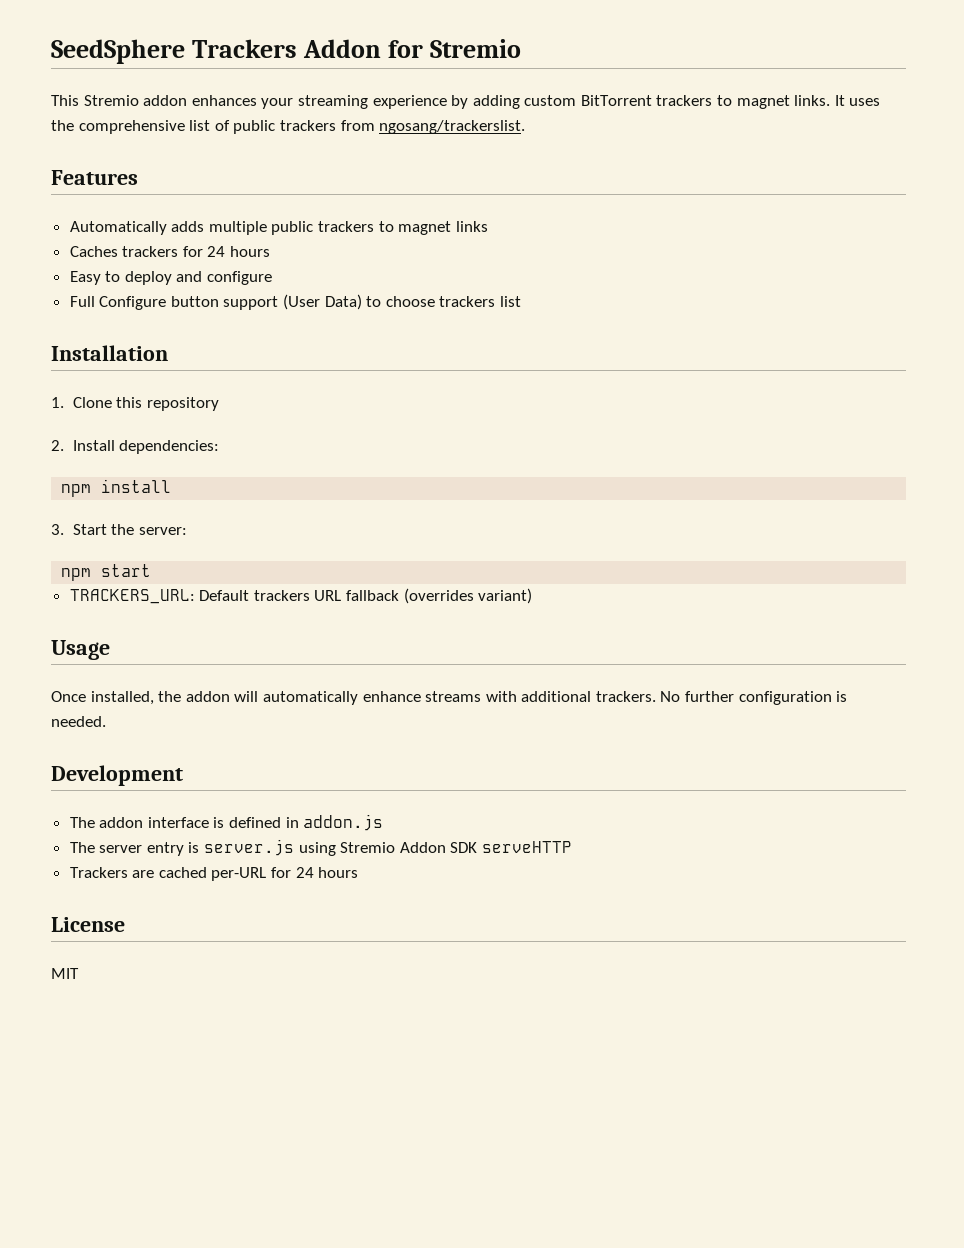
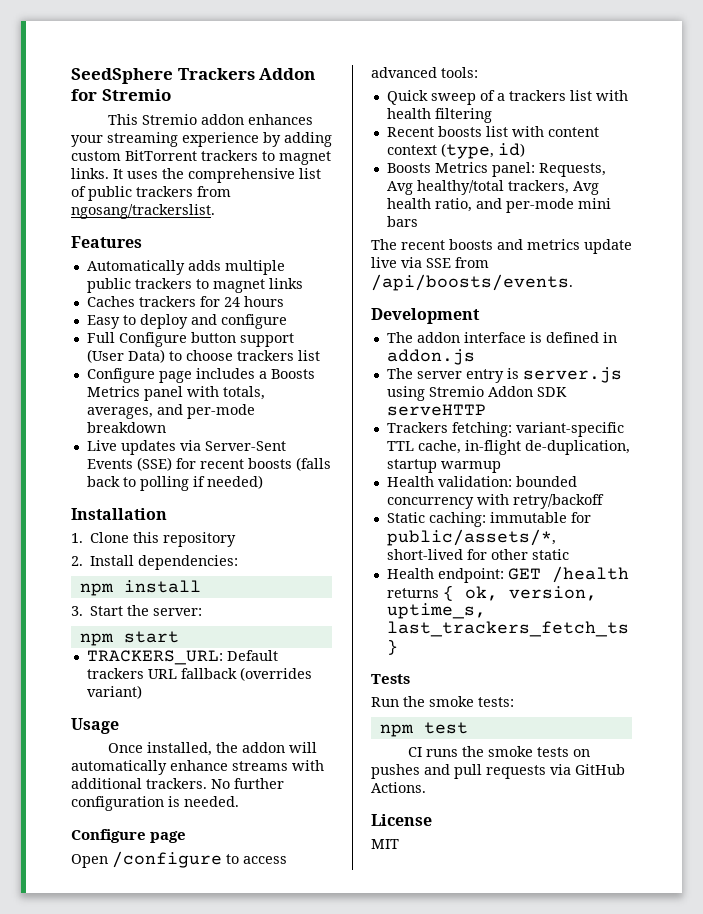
(522, 301) none -> [86,368,315,383] [86,386,265,401] [86,404,255,419] [86,422,166,433] [86,440,286,455] [86,457,331,471] [86,475,263,491] // Configure page includes a Boosts Metrics panel with totals, averages, and per-mode breakdown // Live updates via Server-Sent Events (SSE) for recent boosts (falls back to polling if needed)
(106, 721) none -> [71,829,187,843] [71,851,287,868] [371,67,478,78] [386,90,628,105] [386,108,492,123] [386,126,599,137] [386,143,525,159] [386,162,606,177] [386,180,599,195] [386,198,611,213] [386,216,418,227] [371,239,632,254] [371,257,489,268] [371,274,573,291] // Configure page // Open /configure to access advanced tools: // Quick sweep of a trackers list with health filtering // Recent boosts list with content context (type, id) // Boosts Metrics panel: Requests, Avg healthy/total trackers, Avg health ratio, and per-mode mini bars // The recent boosts and metrics update live via SSE from /api/boosts/events.
[132,867,359,881] are cached per-URL for 24 hours -> [451,422,624,437] [386,440,630,455] [386,459,501,473] [386,476,577,487] [386,494,604,509] [386,512,591,527] [386,529,556,546] [386,549,569,560] [386,566,629,583] [386,585,597,601] [386,603,486,619] [386,621,629,637] [386,639,398,655] [371,674,410,684] [371,696,514,707] [379,722,468,737] [408,746,591,757] [371,764,625,779] [371,782,426,793] fetching: variant-specific TTL cache, in-flight de-duplication, startup warmup // Health validation: bounded concurrency with retry/backoff // Static caching: immutable for public/assets/*, short-lived for other static // Health endpoint: GET /health returns { ok, version, uptime_s, last_trackers_fetch_ts } // Tests // Run the smoke tests: // npm test // CI runs the smoke tests on pushes and pull requests via GitHub Actions.

